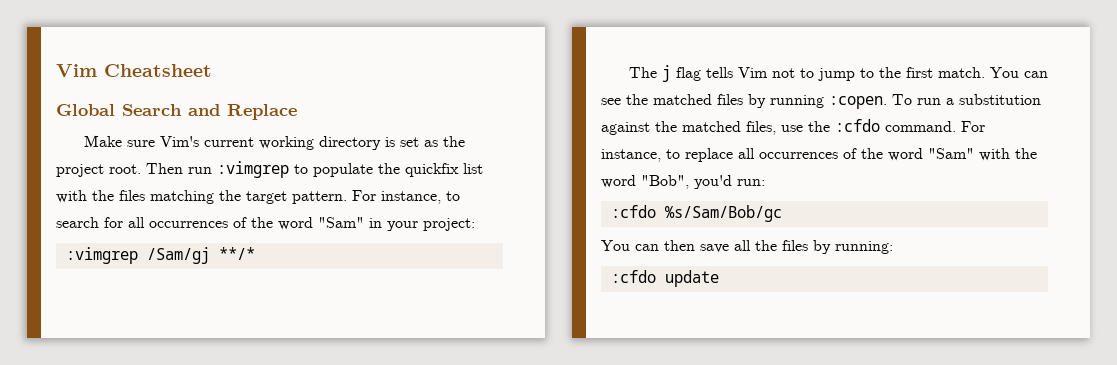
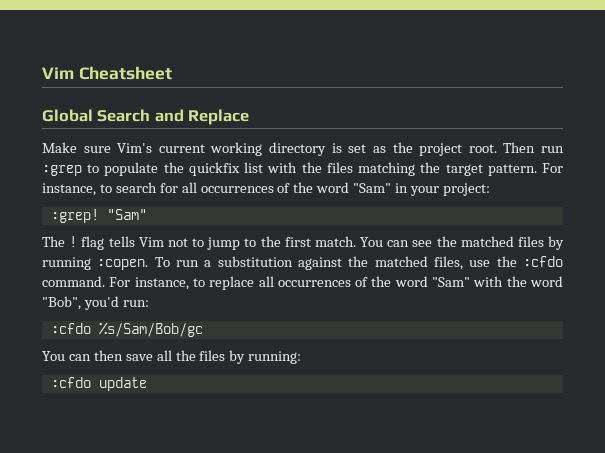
[217,161,289,178] :vimgrep -> [42,165,82,176] :grep
[65,247,255,264] :vimgrep /Sam/gj **/* -> [50,209,147,223] :grep! "Sam"
[661,65,671,82] j -> [69,236,78,247] !

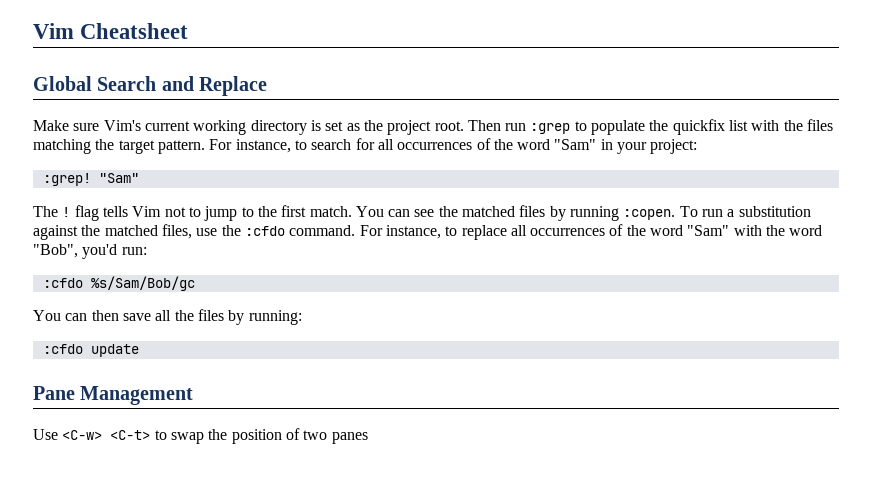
(147, 384) none -> [33,386,194,405] [33,428,368,444] // Pane Management // Use <C-w> <C-t> to swap the position of two panes

